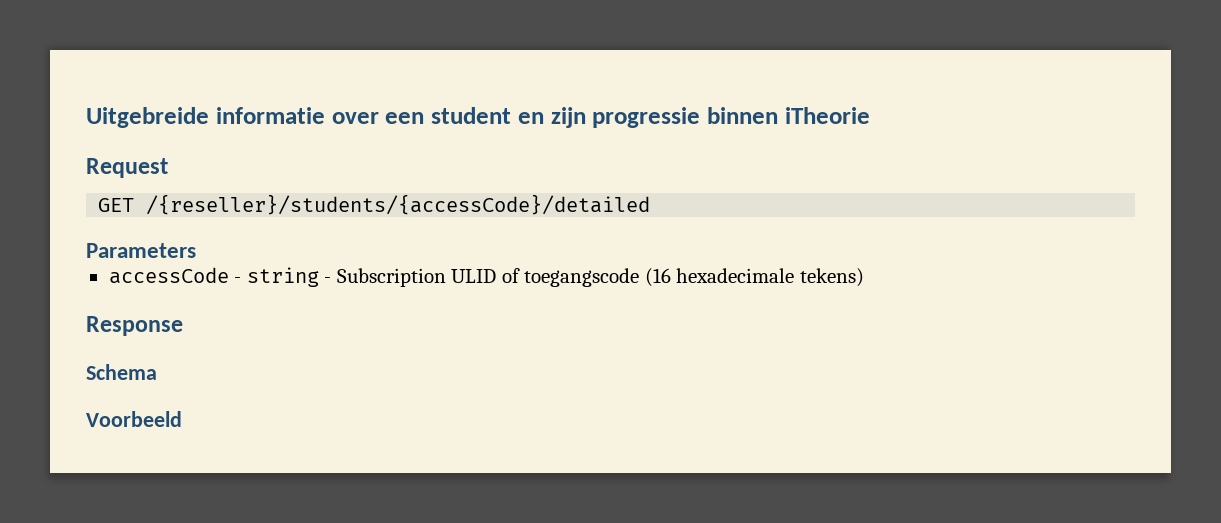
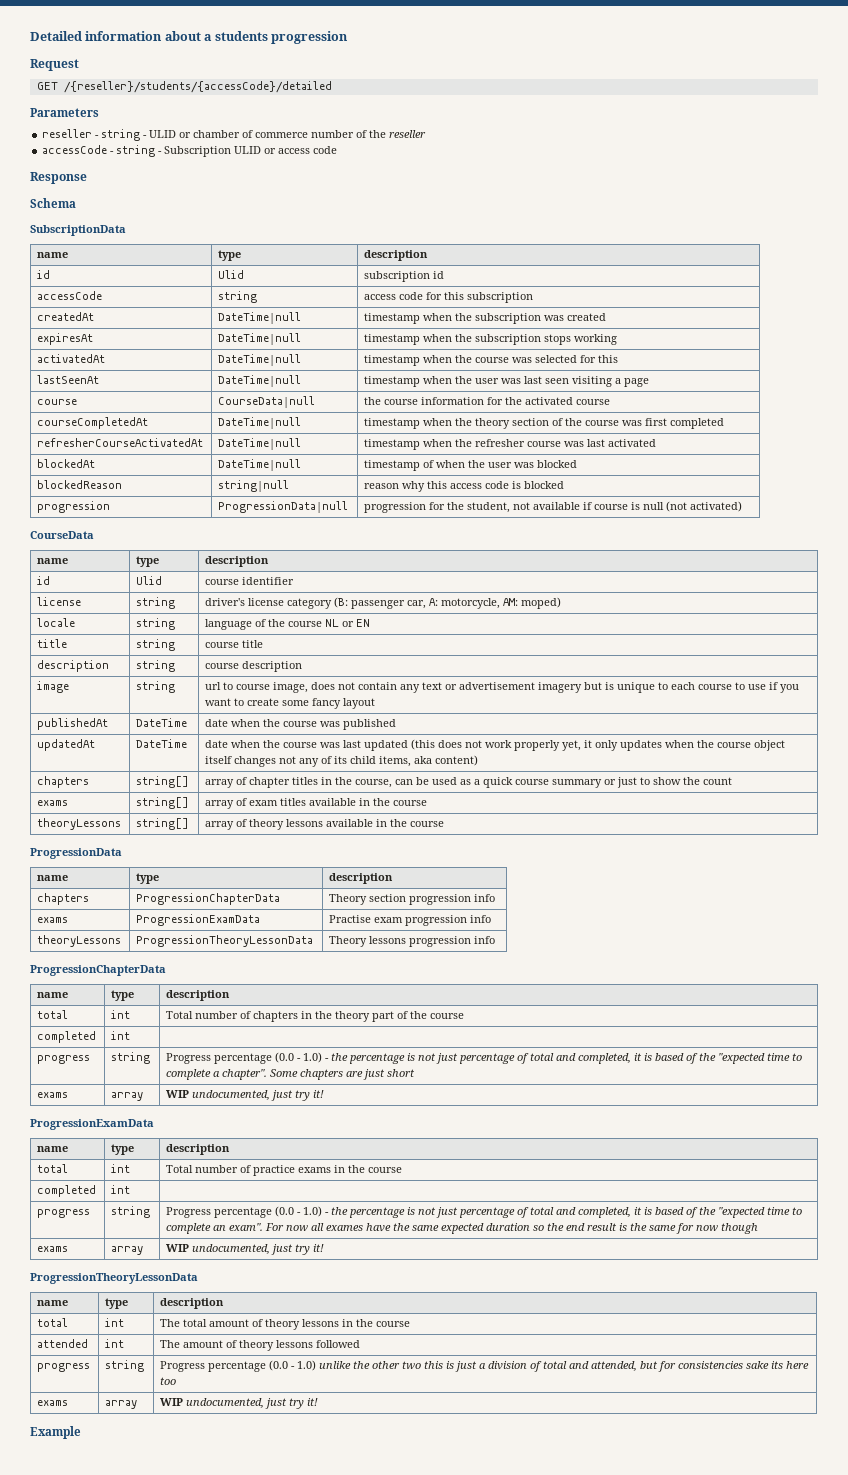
[86,107,870,128] [86,158,168,178] [98,194,651,215] [86,243,196,258] Uitgebreide informatie over een student en zijn progressie binnen iTheorie // Request // GET /{reseller}/students/{accessCode}/detailed // Parameters -> [30,31,348,44] [30,59,79,71] [36,81,332,93] [30,108,99,117] [42,129,427,141] Detailed information about a students progression // Request // GET /{reseller}/students/{accessCode}/detailed // Parameters // reseller - string - ULID or chamber of commerce number of the reseller
[501,268,864,287] [86,316,183,336] [86,364,157,380] [86,411,182,427] of toegangscode (16 hexadecimale tekens) // Response // Schema // Voorbeeld -> [264,146,338,154] [30,172,87,184] [30,198,76,208] [30,225,126,236] [37,252,69,258] [218,250,242,261] [364,250,429,261] [37,270,51,279] [218,270,245,279] [364,271,445,282] [37,291,103,300] [218,291,258,303] [364,292,534,303] [37,312,95,321] [218,312,302,324] [364,313,607,324] [37,333,94,345] [218,333,302,345] [364,334,618,345] [37,354,106,363] [218,354,302,366] [364,355,619,366] [37,375,100,384] [218,375,302,387] [364,376,650,387] [37,399,78,405] [218,396,316,408] [364,397,611,405] [37,417,149,429] [218,417,302,429] [364,418,725,429] [37,438,204,447] [218,438,302,450] [364,439,657,450] [37,459,96,468] [218,459,302,471] [364,460,578,471] [37,480,123,489] [218,480,290,492] [364,481,565,492] [37,501,111,513] [218,501,349,513] [364,501,743,513] [30,531,94,539] [37,558,69,564] [136,556,160,567] [205,556,270,567] [37,576,51,585] [136,576,163,585] [205,577,295,585] [37,597,82,606] [136,597,176,609] [205,597,562,609] [37,618,76,627] [136,618,176,630] [205,619,371,630] [37,639,68,648] [136,639,176,651] [205,640,264,648] [37,660,110,672] [136,660,176,672] [205,661,303,672] [37,681,70,693] [136,681,176,693] [205,682,800,693] [205,698,376,709] [37,718,109,730] [136,718,188,727] [205,719,397,730] [37,739,96,751] [136,739,188,748] [205,739,786,751] [205,755,479,767] [37,776,90,788] [136,776,190,788] [205,777,733,788] [37,800,69,806] [136,797,190,809] [205,798,428,809] [37,818,122,830] [136,818,190,830] [205,819,445,830] [30,848,122,859] [37,875,69,881] [136,873,160,884] [329,873,394,884] [37,893,90,905] [136,893,281,905] [329,894,496,905] [37,917,69,923] [136,914,261,926] [329,915,492,926] [37,935,122,947] [136,935,314,947] [329,936,496,947] [30,965,166,976] [37,992,69,998] [111,990,135,1001] [166,990,231,1001] [37,1010,69,1019] [111,1010,131,1019] [166,1011,465,1022] [37,1031,97,1043] [111,1031,131,1040] [37,1055,91,1064] [111,1052,151,1064] [166,1052,803,1064] [166,1069,416,1080] [37,1092,69,1098] [111,1092,144,1101] [166,1090,325,1101] [30,1119,154,1130] [37,1146,69,1152] [111,1144,135,1155] [166,1144,231,1155] [37,1164,69,1173] [111,1164,131,1173] [166,1165,403,1176] [37,1185,97,1197] [111,1185,131,1194] [37,1209,91,1218] [111,1206,151,1218] [166,1206,803,1218] [166,1223,759,1234] [37,1246,69,1252] [111,1246,144,1255] [166,1244,325,1255] [30,1273,198,1284] [37,1300,69,1306] [105,1298,129,1309] [160,1298,225,1309] [37,1318,69,1327] [105,1318,125,1327] [160,1319,411,1330] [37,1339,89,1348] [105,1339,125,1348] [160,1340,361,1351] [37,1363,91,1372] [105,1360,145,1372] [160,1360,810,1372] [160,1377,177,1385] [37,1400,69,1406] [105,1400,138,1409] [160,1398,319,1409] [30,1426,81,1439] or access code // Response // Schema // SubscriptionData // name | type | description // id | Ulid | subscription id // accessCode | string | access code for this subscription // createdAt | DateTime|null | timestamp when the subscription was created // expiresAt | DateTime|null | timestamp when the subscription stops working // activatedAt | DateTime|null | timestamp when the course was selected for this // lastSeenAt | DateTime|null | timestamp when the user was last seen visiting a page // course | CourseData|null | the course information for the activated course // courseCompletedAt | DateTime|null | timestamp when the theory section of the course was first completed // refresherCourseActivatedAt | DateTime|null | timestamp when the refresher course was last activated // blockedAt | DateTime|null | timestamp of when the user was blocked // blockedReason | string|null | reason why this access code is blocked // progression | ProgressionData|null | progression for the student, not available if course is null (not activated) // CourseData // name | type | description // id | Ulid | course identifier // license | string | driver's license category (B: passenger car, A: motorcycle, AM: moped) // locale | string | language of the course NL or EN // title | string | course title // description | string | course description // image | string | url to course image, does not contain any text or advertisement imagery but is unique to each course to use if you want to create some fancy layout // publishedAt | DateTime | date when the course was published // updatedAt | DateTime | date when the course was last updated (this does not work properly yet, it only updates when the course object itself changes not any of its child items, aka content) // chapters | string[] | array of chapter titles in the course, can be used as a quick course summary or just to show the count // exams | string[] | array of exam titles available in the course // theoryLessons | string[] | array of theory lessons available in the course // ProgressionData // name | type | description // chapters | ProgressionChapterData | Theory section progression info // exams | ProgressionExamData | Practise exam progression info // theoryLessons | ProgressionTheoryLessonData | Theory lessons progression info // ProgressionChapterData // name | type | description // total | int | Total number of chapters in the theory part of the course // completed | int | // progress | string | Progress percentage (0.0 - 1.0) - the percentage is not just percentage of total and completed, it is based of the "expected time to complete a chapter". Some chapters are just short // exams | array | WIP undocumented, just try it! // ProgressionExamData // name | type | description // total | int | Total number of practice exams in the course // completed | int | // progress | string | Progress percentage (0.0 - 1.0) - the percentage is not just percentage of total and completed, it is based of the "expected time to complete an exam". For now all exames have the same expected duration so the end result is the same for now though // exams | array | WIP undocumented, just try it! // ProgressionTheoryLessonData // name | type | description // total | int | The total amount of theory lessons in the course // attended | int | The amount of theory lessons followed // progress | string | Progress percentage (0.0 - 1.0) unlike the other two this is just a division of total and attended, but for consistencies sake its here too // exams | array | WIP undocumented, just try it! // Example

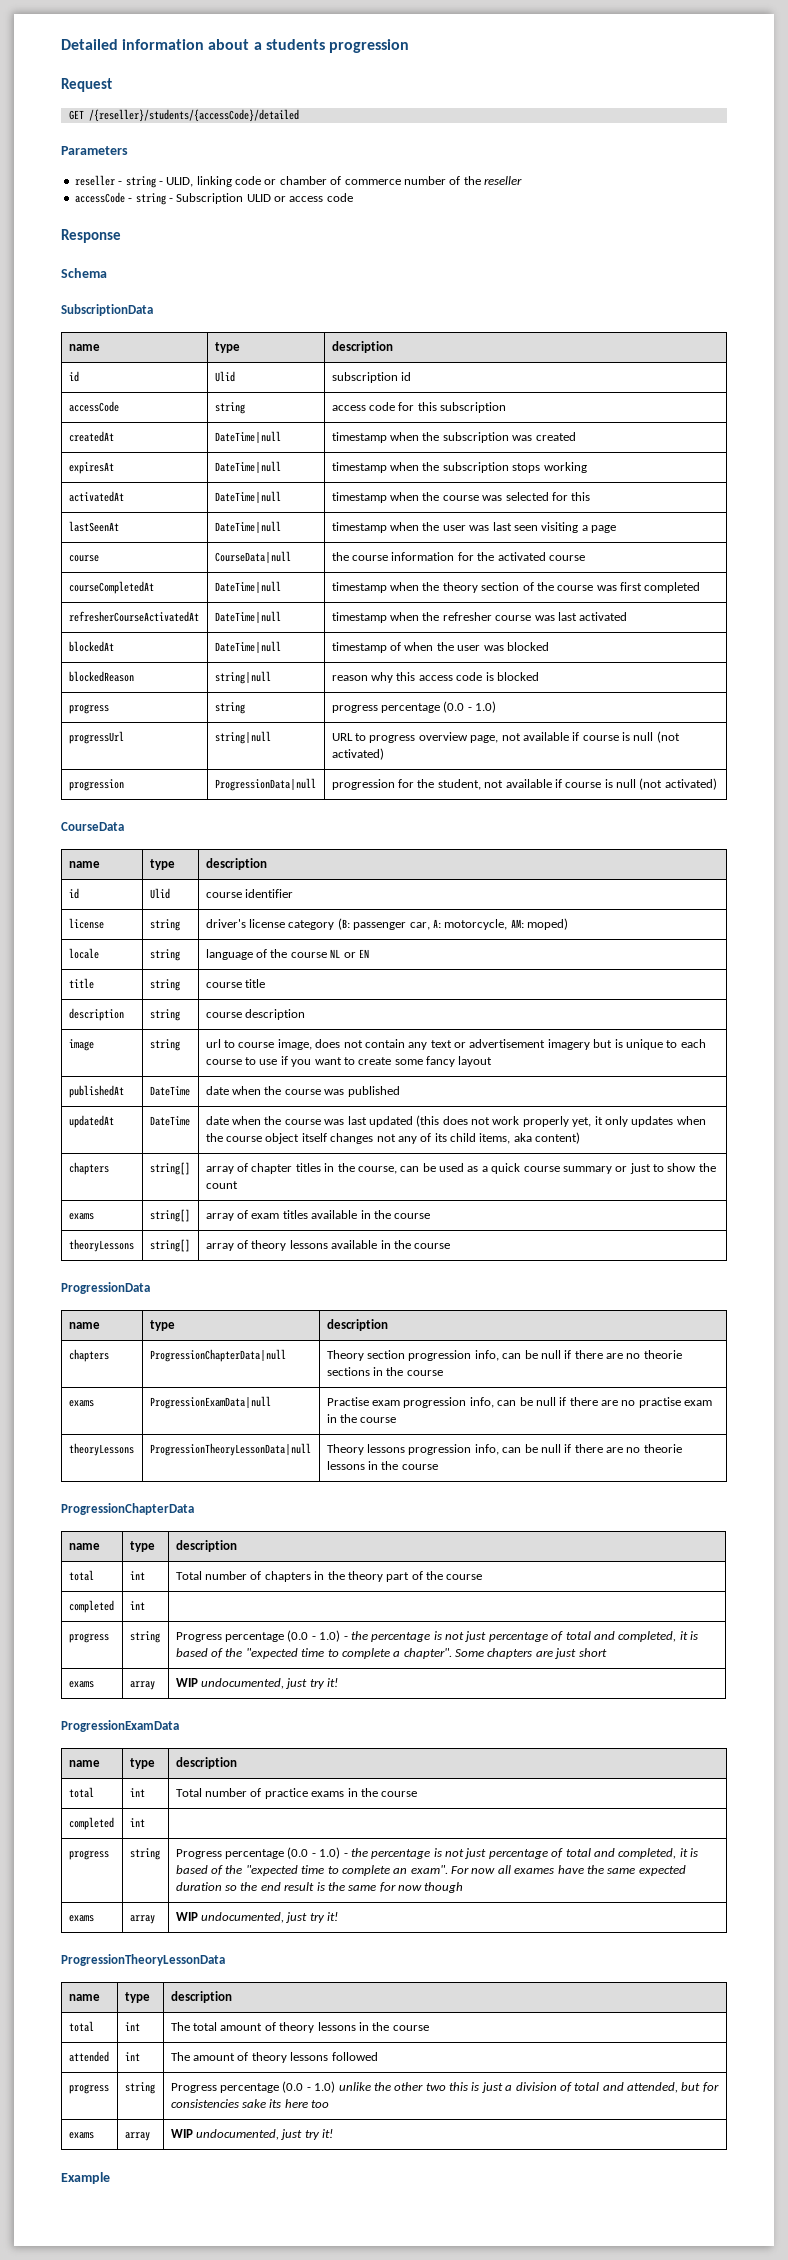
[149,130,177,138] ULID -> [166,176,261,187] ULID, linking code
(565, 485) none -> [68,704,109,714] [214,702,245,714] [331,701,497,713] [68,731,124,744] [214,731,271,744] [331,731,680,743] [331,748,384,760] // progress | string | progress percentage (0.0 - 1.0) // progressUrl | string|null | URL to progress overview page, not available if course is null (not activated)
[136,893,281,905] ProgressionChapterData -> [149,1349,286,1362] ProgressionChapterData|null
[474,894,496,902] [37,917,69,923] [136,914,261,926] info // exams | ProgressionExamData -> [474,1350,682,1361] [326,1367,443,1376] [68,1400,94,1407] [149,1396,271,1409] info, can be null if there are no theorie sections in the course // exams | ProgressionExamData|null
[470,915,492,923] [37,935,122,947] [136,935,314,947] info // theoryLessons | ProgressionTheoryLessonData -> [469,1397,713,1408] [326,1414,397,1423] [68,1443,134,1456] [149,1443,311,1456] info, can be null if there are no practise exam in the course // theoryLessons | ProgressionTheoryLessonData|null
[474,936,496,944] info -> [474,1444,682,1455] [326,1461,438,1470] info, can be null if there are no theorie lessons in the course

